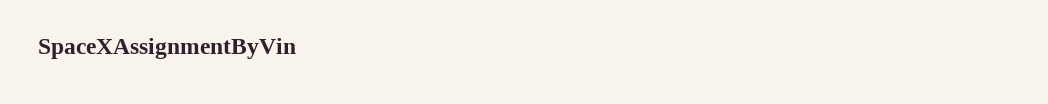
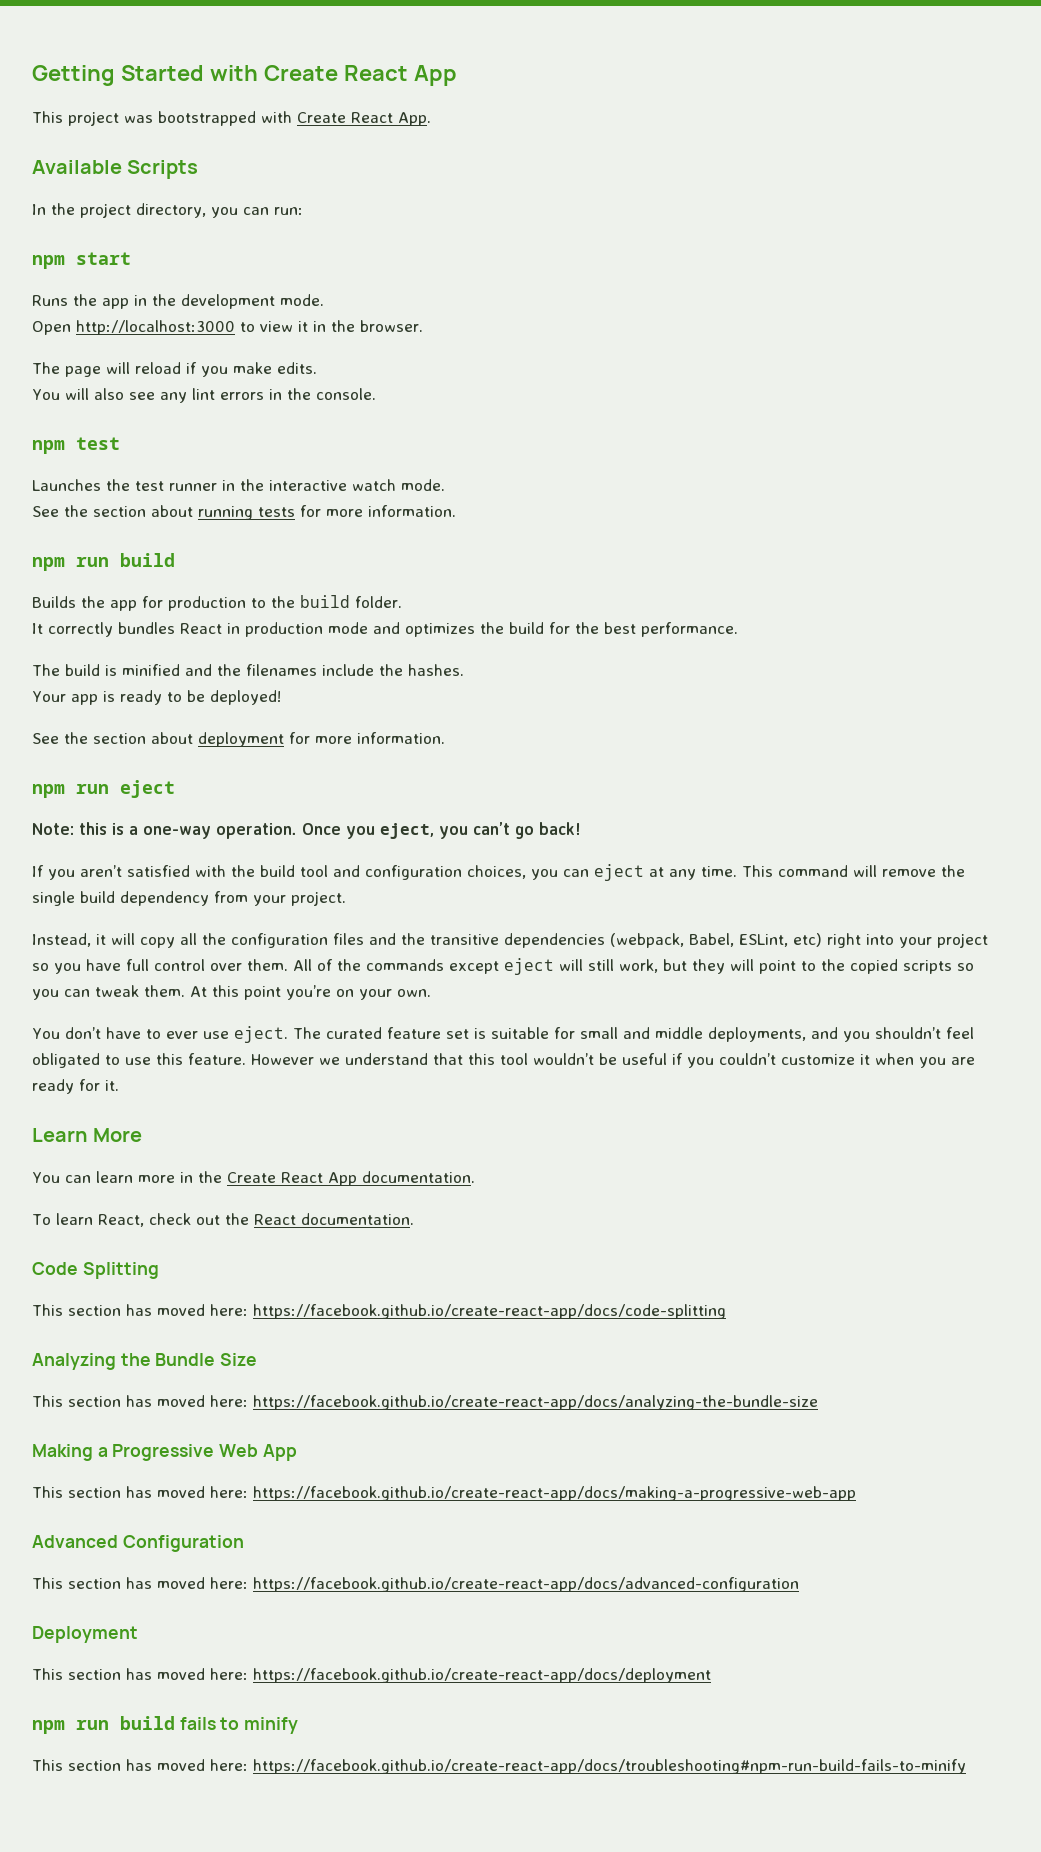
[38,38,296,59] SpaceXAssignmentByVin -> [32,65,457,86] [32,111,431,126] [32,160,199,179] [32,203,303,218] [32,252,131,269] [32,294,324,309] [32,320,423,335] [32,362,317,377] [32,388,376,403] [32,437,120,454] [32,479,445,491] [32,505,456,520] [32,553,175,571] [32,595,402,611] [32,622,738,637] [32,664,464,676] [32,690,281,705] [32,732,445,747] [32,780,175,798] [32,822,581,839] [32,864,965,881] [32,891,346,906] [32,933,988,948] [32,958,974,975] [32,985,431,1000] [32,1026,974,1043] [32,1053,975,1068] [32,1079,119,1094] [32,1128,143,1142] [32,1171,475,1186] [32,1213,414,1227] [32,1262,159,1279] [32,1304,726,1319] [32,1353,258,1370] [32,1395,818,1410] [32,1444,297,1461] [32,1486,856,1501] [32,1535,244,1552] [32,1577,799,1592] [32,1626,138,1643] [32,1668,711,1683] [32,1716,299,1734] [32,1759,966,1774] Getting Started with Create React App // This project was bootstrapped with Create React App. // Available Scripts // In the project directory, you can run: // npm start // Runs the app in the development mode. // Open http://localhost:3000 to view it in the browser. // The page will reload if you make edits. // You will also see any lint errors in the console. // npm test // Launches the test runner in the interactive watch mode. // See the section about running tests for more information. // npm run build // Builds the app for production to the build folder. // It correctly bundles React in production mode and optimizes the build for the best performance. // The build is minified and the filenames include the hashes. // Your app is ready to be deployed! // See the section about deployment for more information. // npm run eject // Note: this is a one-way operation. Once you eject, you can’t go back! // If you aren’t satisfied with the build tool and configuration choices, you can eject at any time. This command will remove the single build dependency from your project. // Instead, it will copy all the configuration files and the transitive dependencies (webpack, Babel, ESLint, etc) right into your project so you have full control over them. All of the commands except eject will still work, but they will point to the copied scripts so you can tweak them. At this point you’re on your own. // You don’t have to ever use eject. The curated feature set is suitable for small and middle deployments, and you shouldn’t feel obligated to use this feature. However we understand that this tool wouldn’t be useful if you couldn’t customize it when you are ready for it. // Learn More // You can learn more in the Create React App documentation. // To learn React, check out the React documentation. // Code Splitting // This section has moved here: https://facebook.github.io/create-react-app/docs/code-splitting // Analyzing the Bundle Size // This section has moved here: https://facebook.github.io/create-react-app/docs/analyzing-the-bundle-size // Making a Progressive Web App // This section has moved here: https://facebook.github.io/create-react-app/docs/making-a-progressive-web-app // Advanced Configuration // This section has moved here: https://facebook.github.io/create-react-app/docs/advanced-configuration // Deployment // This section has moved here: https://facebook.github.io/create-react-app/docs/deployment // npm run build fails to minify // This section has moved here: https://facebook.github.io/create-react-app/docs/troubleshooting#npm-run-build-fails-to-minify

